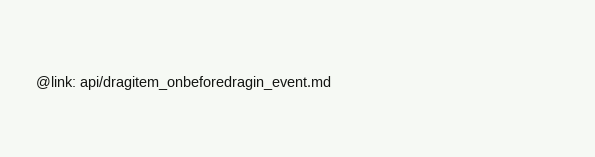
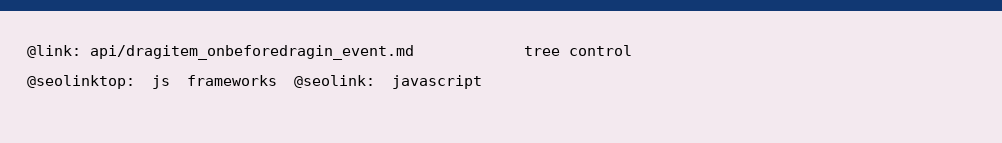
(331, 83) none -> [27,75,482,89] [524,45,632,56] // @seolinktop: js frameworks @seolink: javascript tree control

